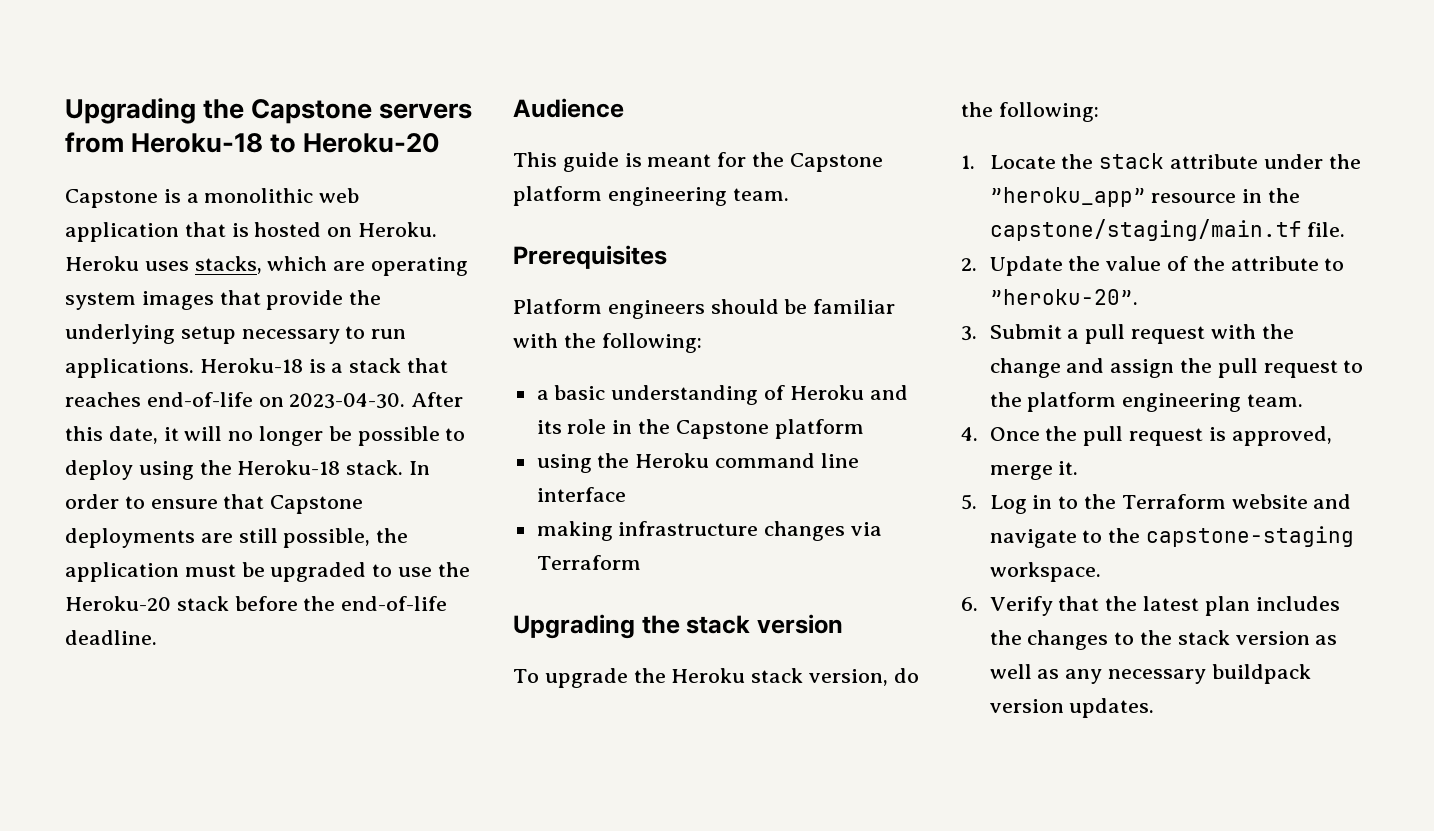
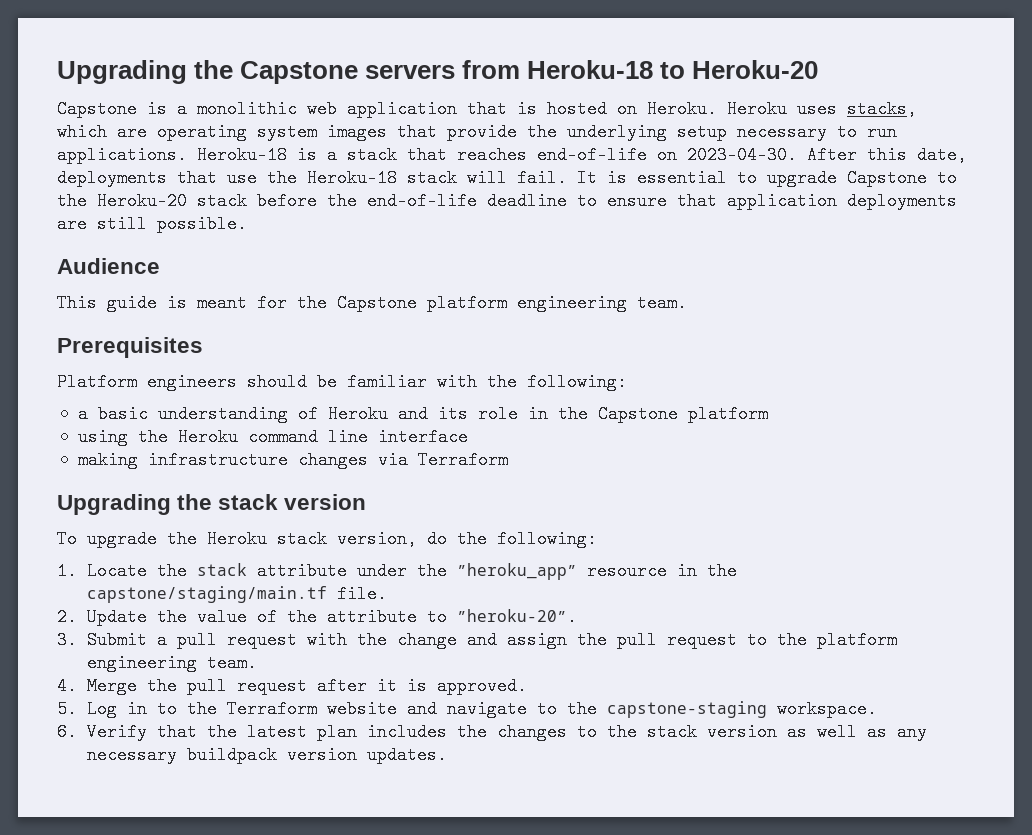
[163,426,466,446] [65,460,431,480] [65,494,364,514] [65,528,409,548] [65,562,433,582] it will no longer be possible to deploy using the Heroku-18 stack. In order to ensure that Capstone deployments are still possible, the application must be upgraded to use -> [57,169,957,187] deployments that use the Heroku-18 stack will fail. It is essential to upgrade Capstone to
[65,630,157,645] deadline. -> [487,192,957,210] [57,215,247,233] deadline to ensure that application deployments are still possible.
[989,426,1332,446] [989,461,1079,480] Once the pull request is approved, merge it. -> [86,677,527,695] Merge the pull request after it is approved.

